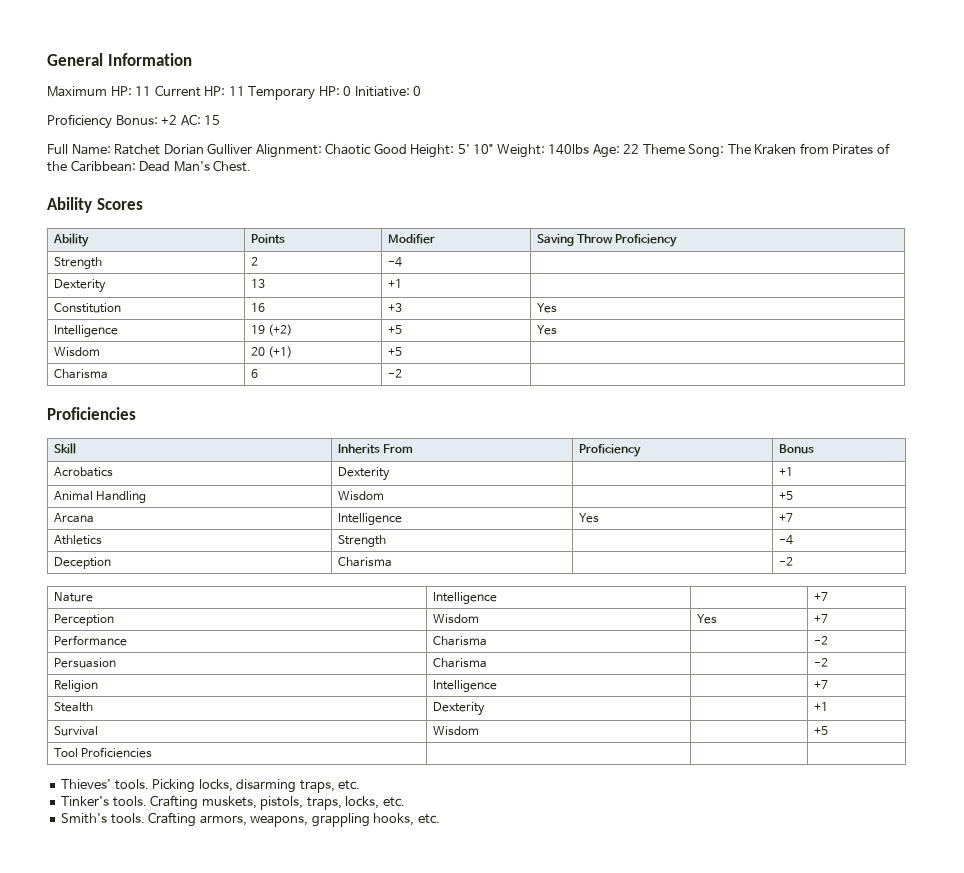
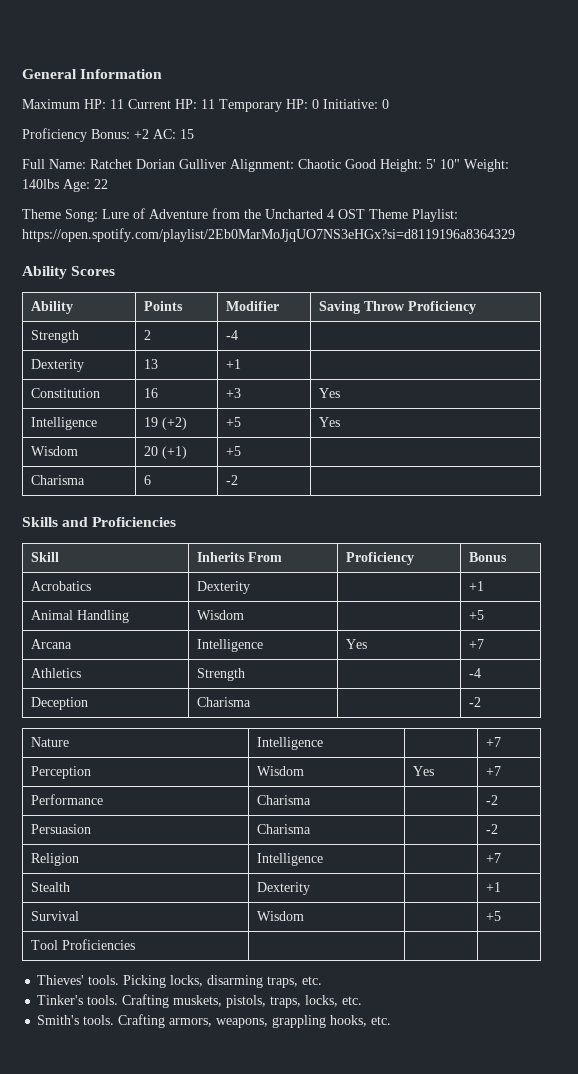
(640, 149) none -> (108, 184) //
[727,143,890,155] [47,160,252,172] The Kraken from Pirates of the Caribbean: Dead Man's Chest. -> [102,208,458,222] [22,228,515,242] Lure of Adventure from the Uncharted 4 OST Theme Playlist: https://open.spotify.com/playlist/2Eb0MarMoJjqUO7NS3eHGx?si=d8119196a8364329
(403, 373) none -> [22,517,89,527] Skills and

